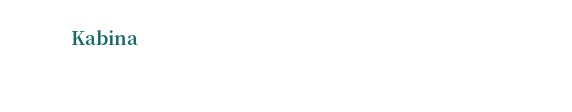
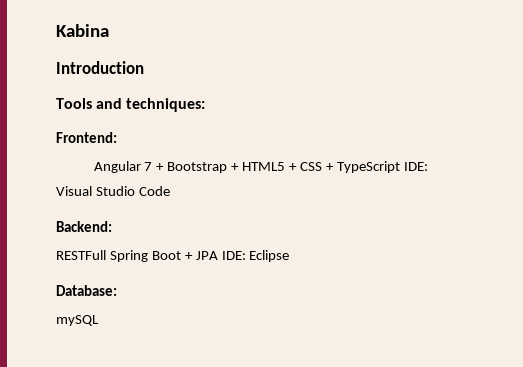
(138, 37) none -> [56,61,144,74] [56,98,206,112] [56,132,117,143] [93,161,428,173] [56,186,170,196] [56,221,112,232] [56,250,290,262] [56,285,117,296] [56,315,99,326] // Introduction // Tools and techniques: // Frontend: // Angular 7 + Bootstrap + HTML5 + CSS + TypeScript IDE: Visual Studio Code // Backend: // RESTFull Spring Boot + JPA IDE: Eclipse // Database: // mySQL

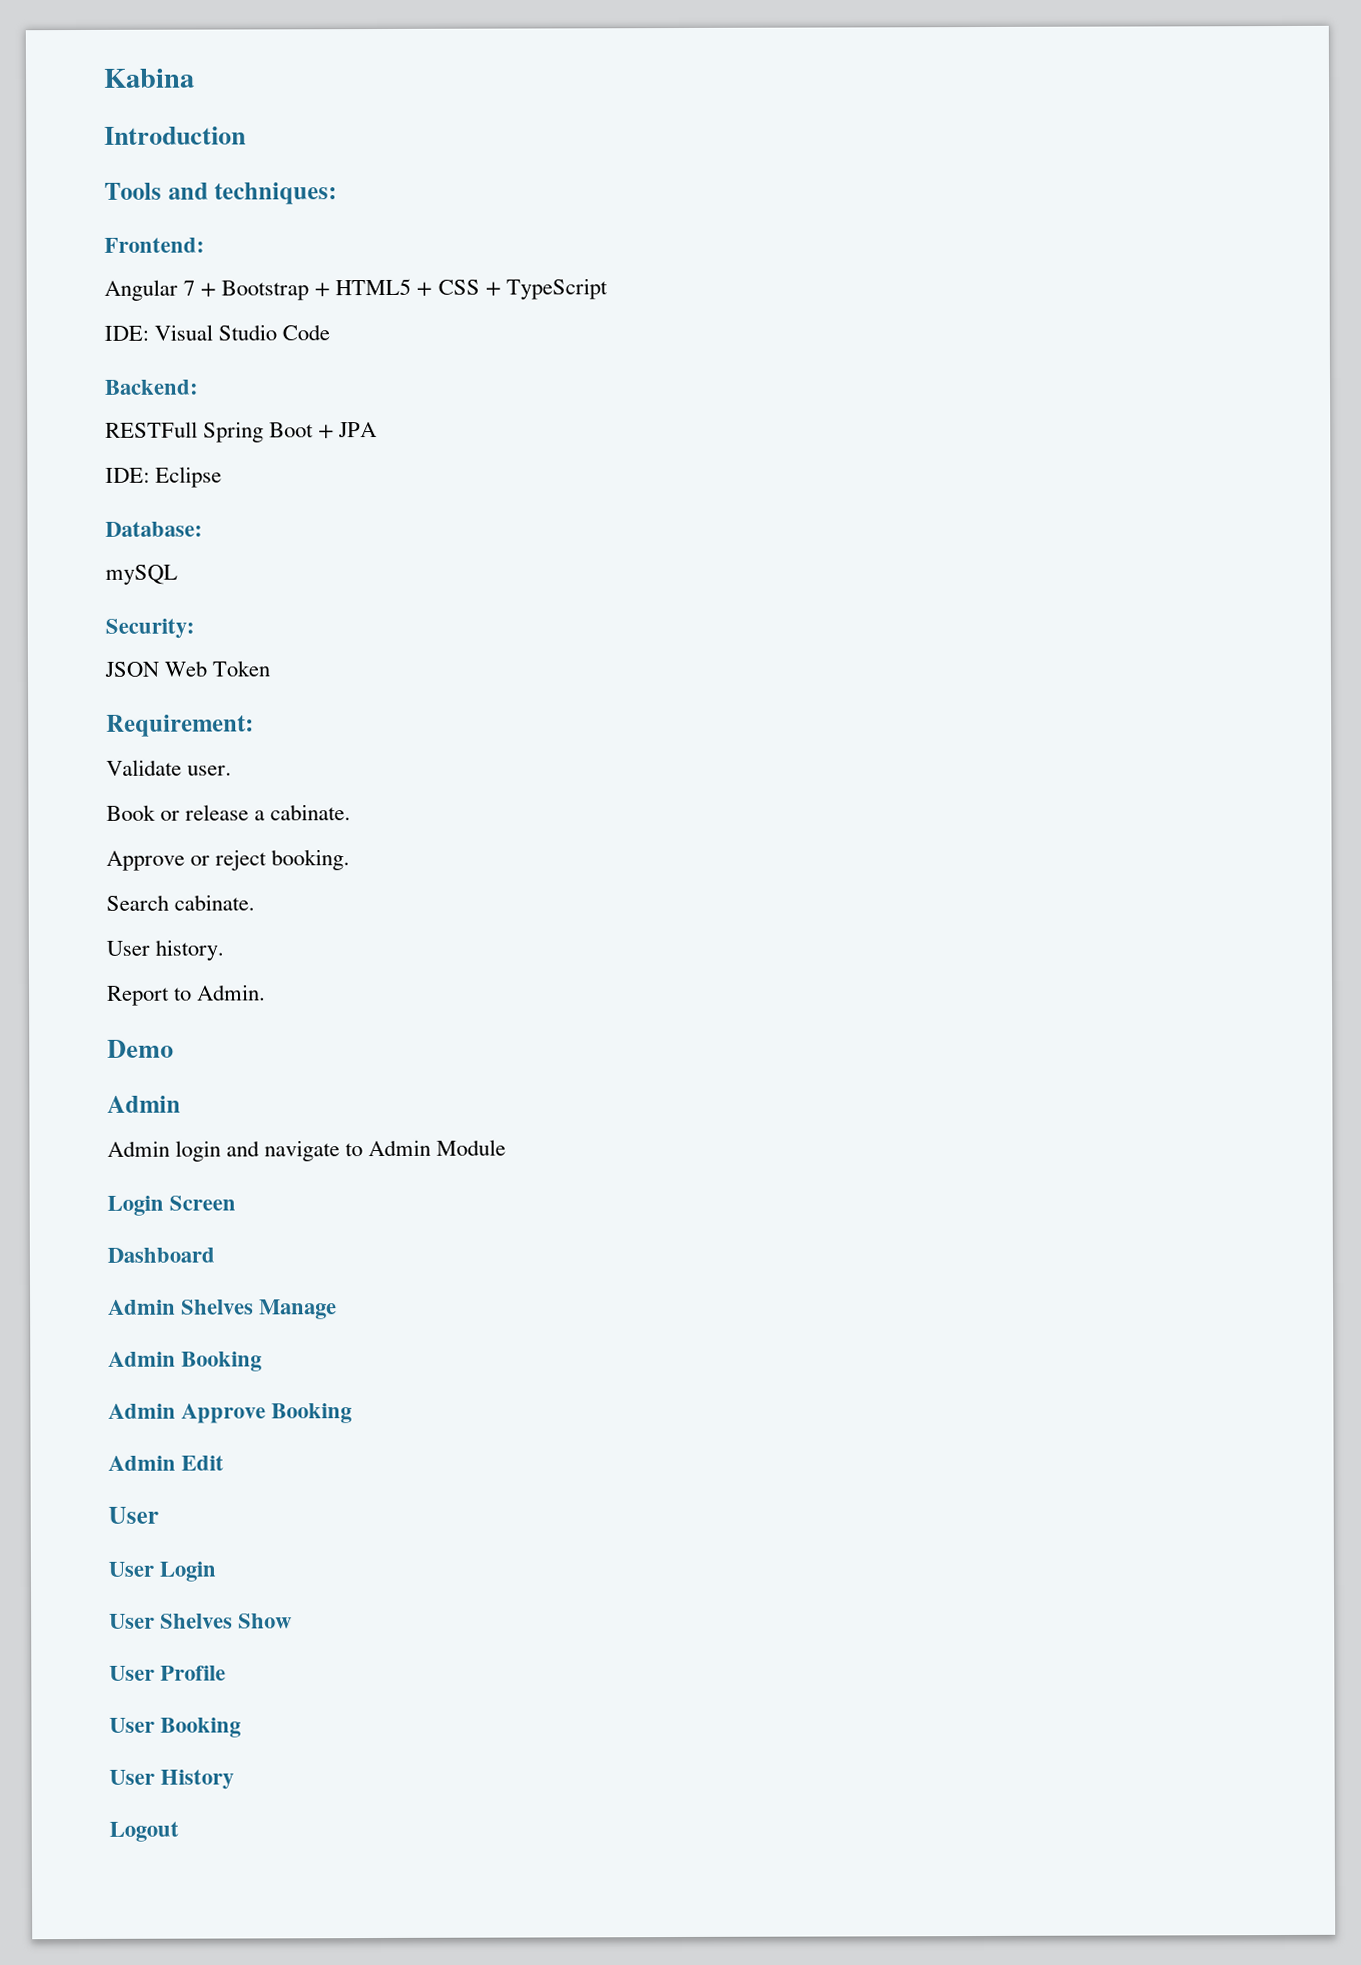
(400, 167) none -> (608, 289) //
(218, 255) none -> (378, 430) //
(99, 320) none -> [105,618,195,639] [104,660,271,677] [106,714,254,737] [106,759,233,776] [106,804,352,821] [106,849,351,871] [106,894,256,911] [106,939,225,961] [107,984,267,1006] [107,1039,174,1058] [107,1095,181,1113] [107,1139,507,1162] [107,1195,237,1216] [107,1247,215,1263] [108,1299,338,1320] [108,1351,263,1372] [108,1403,353,1424] [108,1455,225,1471] [108,1506,159,1524] [108,1561,217,1582] [109,1613,293,1629] [109,1665,227,1681] [109,1717,242,1738] [109,1769,235,1790] [109,1821,179,1842] // Security: // JSON Web Token // Requirement: // Validate user. // Book or release a cabinate. // Approve or reject booking. // Search cabinate. // User history. // Report to Admin. // Demo // Admin // Admin login and navigate to Admin Module // Login Screen // Dashboard // Admin Shelves Manage // Admin Booking // Admin Approve Booking // Admin Edit // User // User Login // User Shelves Show // User Profile // User Booking // User History // Logout

